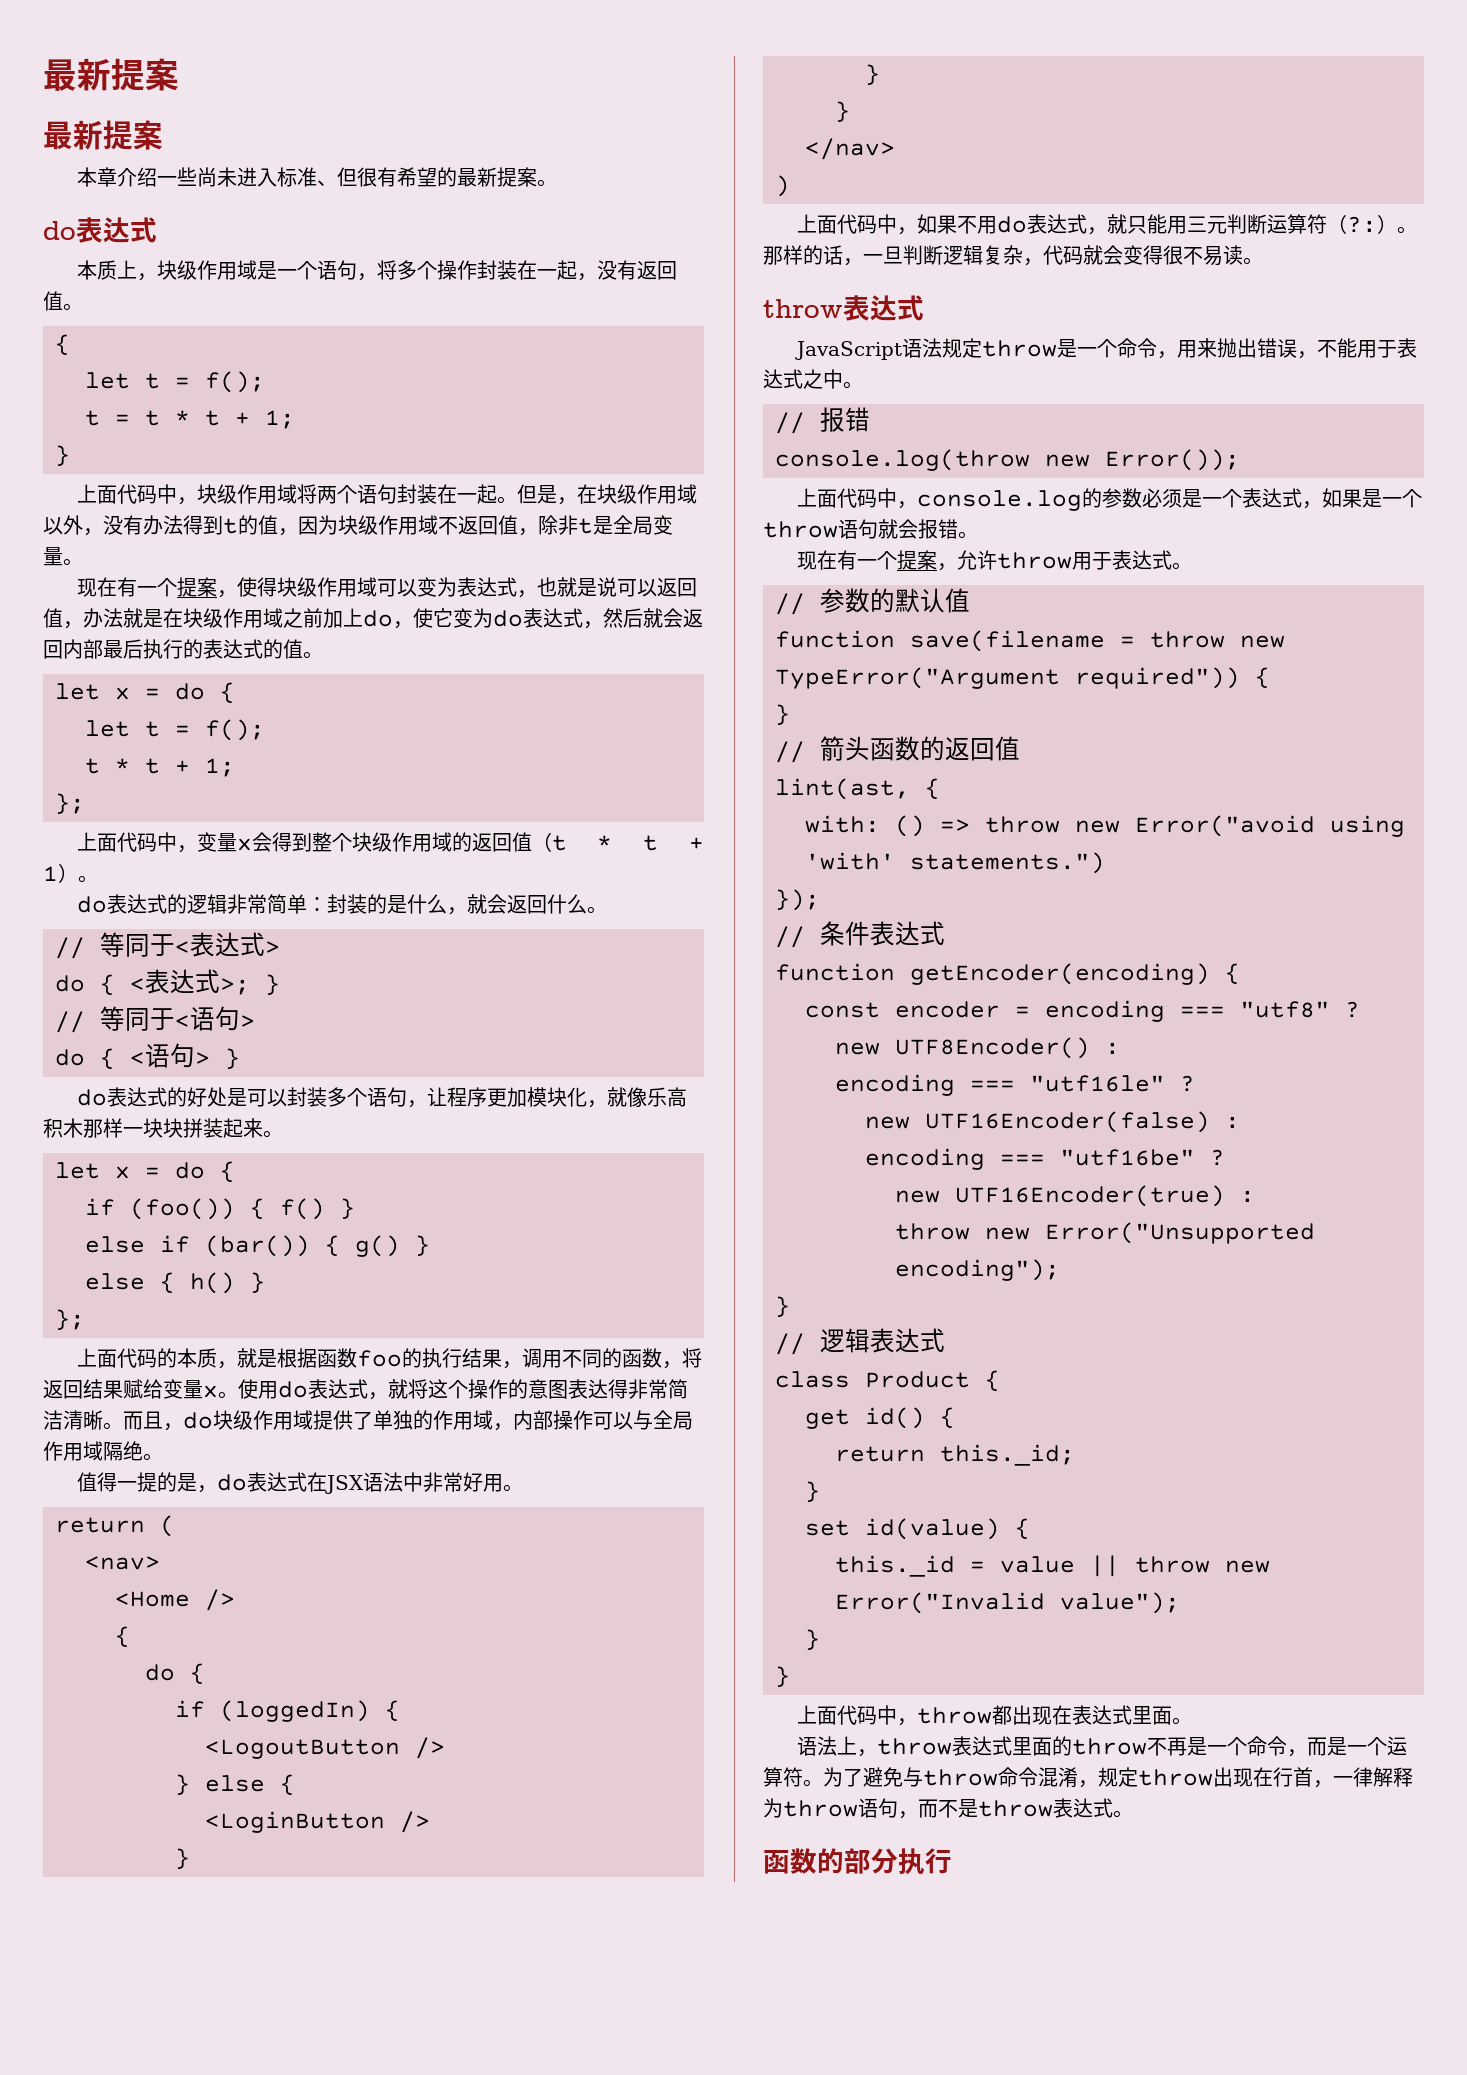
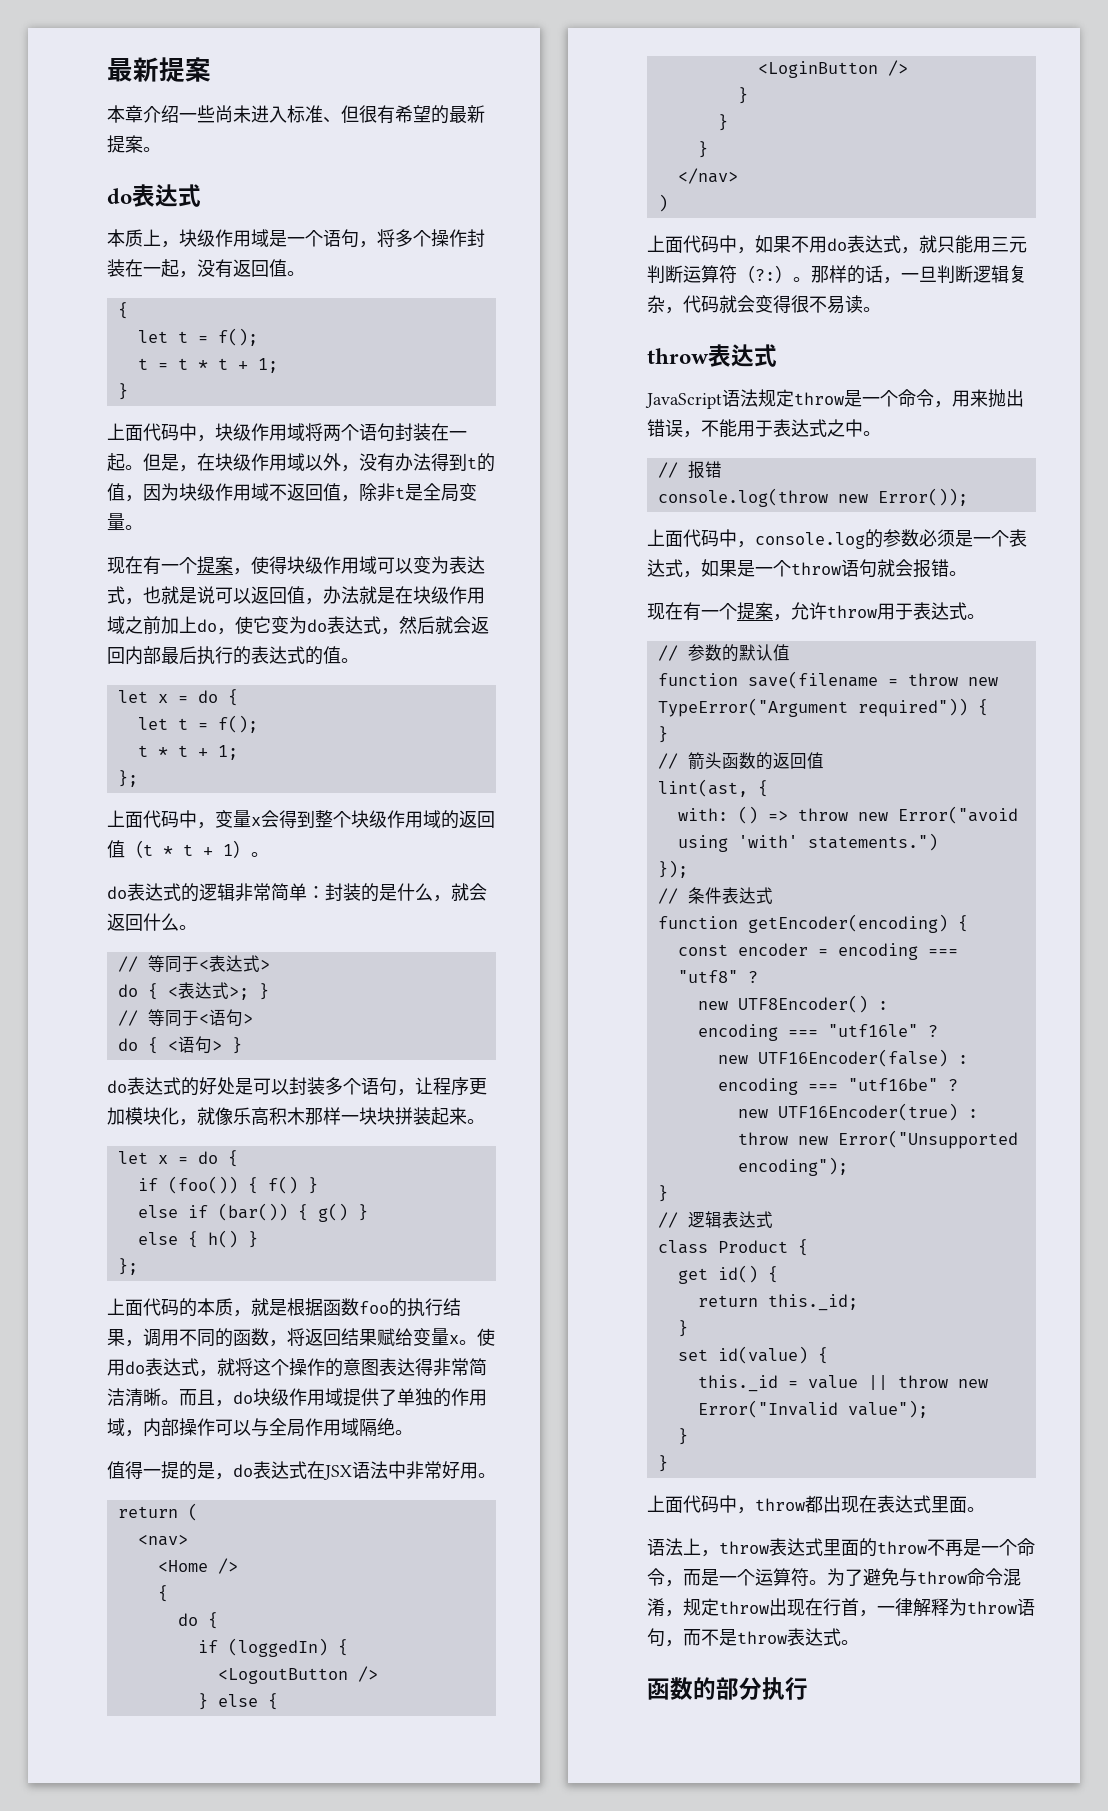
[43,58,179,91] [43,120,163,150] 最新提案 // 最新提案 -> [107,57,211,82] 最新提案

